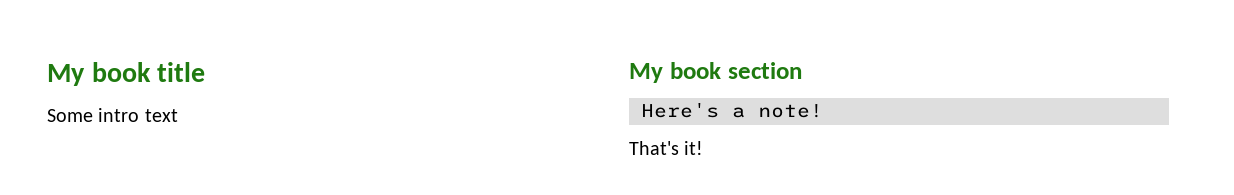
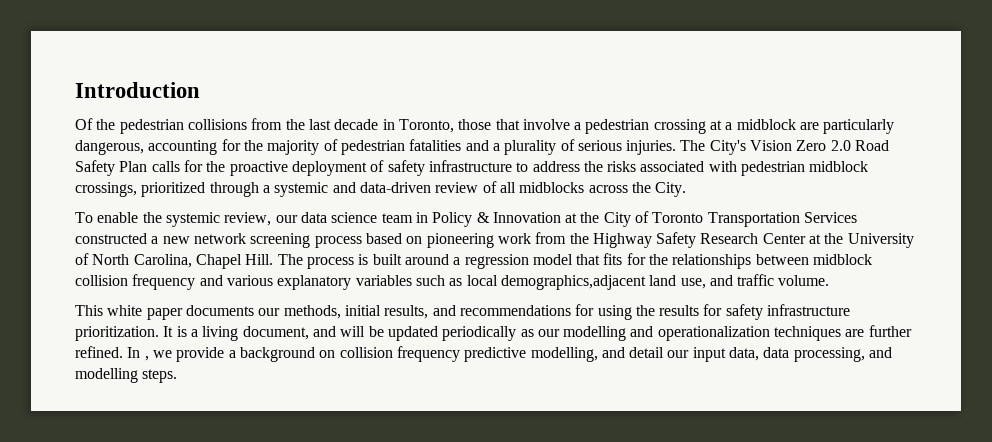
[47,62,206,86] [47,108,178,122] [629,62,802,83] [641,103,823,118] [629,141,704,155] My book title // Some intro text // My book section // Here's a note! // That's it! -> [75,82,200,98] [75,118,895,134] [75,139,890,155] [75,160,869,176] [75,181,687,197] [75,211,858,227] [75,232,914,248] [75,253,873,269] [75,274,830,290] [75,304,851,320] [75,325,912,341] [75,346,893,362] [75,368,178,383] Introduction // Of the pedestrian collisions from the last decade in Toronto, those that involve a pedestrian crossing at a midblock are particularly dangerous, accounting for the majority of pedestrian fatalities and a plurality of serious injuries. The City's Vision Zero 2.0 Road Safety Plan calls for the proactive deployment of safety infrastructure to address the risks associated with pedestrian midblock crossings, prioritized through a systemic and data-driven review of all midblocks across the City. // To enable the systemic review, our data science team in Policy & Innovation at the City of Toronto Transportation Services constructed a new network screening process based on pioneering work from the Highway Safety Research Center at the University of North Carolina, Chapel Hill. The process is built around a regression model that fits for the relationships between midblock collision frequency and various explanatory variables such as local demographics,adjacent land use, and traffic volume. // This white paper documents our methods, initial results, and recommendations for using the results for safety infrastructure prioritization. It is a living document, and will be updated periodically as our modelling and operationalization techniques are further refined. In , we provide a background on collision frequency predictive modelling, and detail our input data, data processing, and modelling steps.

